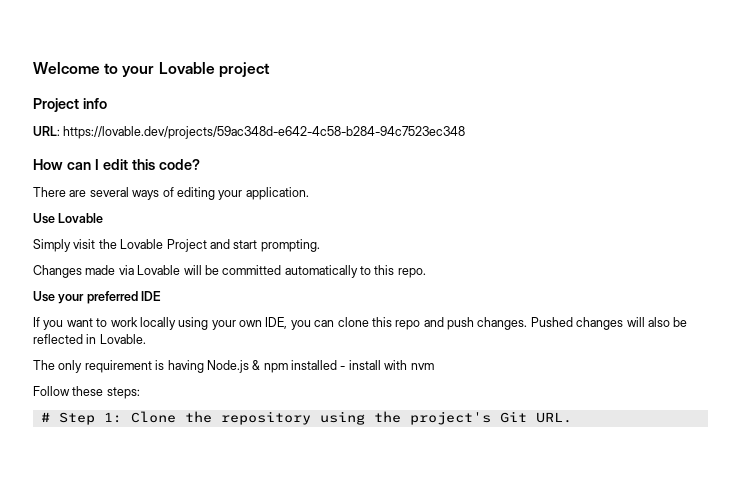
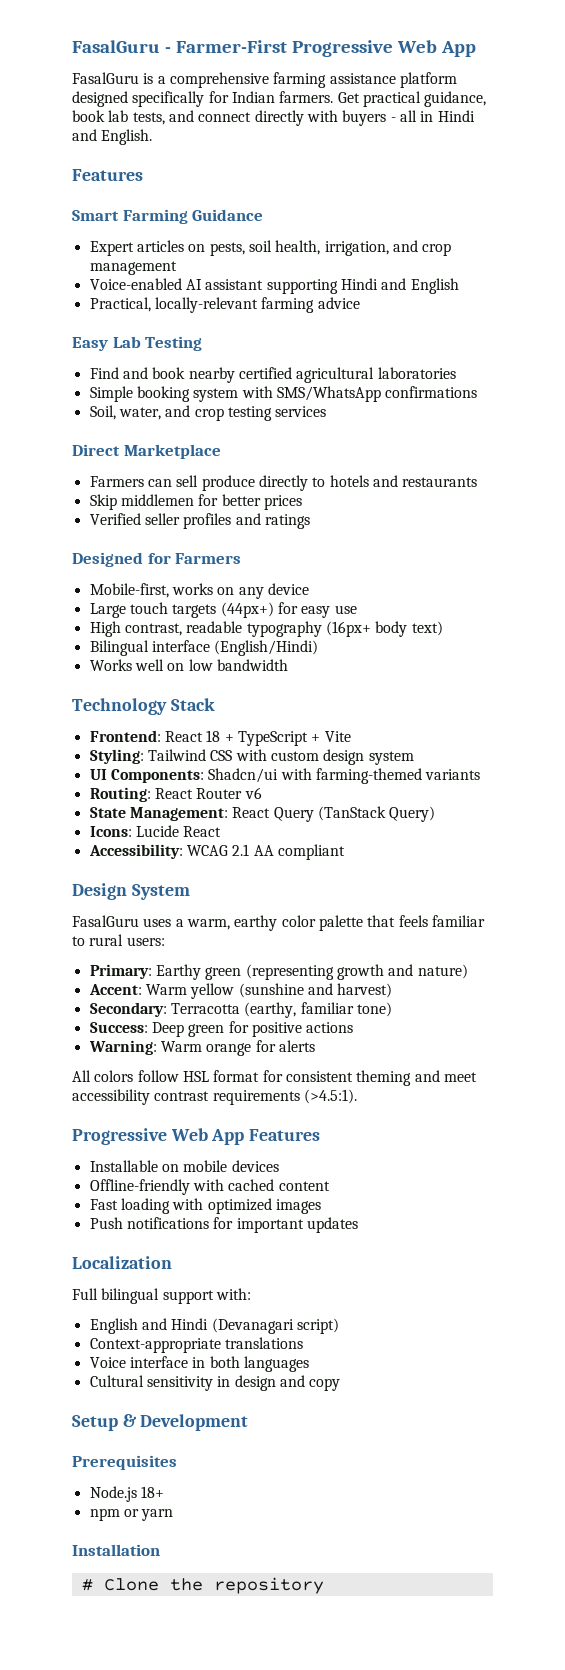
[33,62,270,78] [33,98,107,112] [33,126,466,139] [33,159,200,170] [33,187,309,200] [33,213,104,224] [33,239,320,252] [33,265,426,278] [33,291,162,304] [33,317,688,330] [33,334,146,344] [33,360,434,373] [33,386,140,399] Welcome to your Lovable project // Project info // URL: https://lovable.dev/projects/59ac348d-e642-4c58-b284-94c7523ec348 // How can I edit this code? // There are several ways of editing your application. // Use Lovable // Simply visit the Lovable Project and start prompting. // Changes made via Lovable will be committed automatically to this repo. // Use your preferred IDE // If you want to work locally using your own IDE, you can clone this repo and push changes. Pushed changes will also be reflected in Lovable. // The only requirement is having Node.js & npm installed - install with nvm // Follow these steps: -> [72,40,476,57] [72,72,457,88] [72,91,487,107] [72,110,475,126] [72,129,153,145] [72,169,143,181] [72,209,264,224] [89,240,452,256] [89,261,177,275] [89,278,459,294] [89,297,360,313] [72,336,203,351] [89,367,456,383] [89,386,478,402] [89,405,327,421] [72,444,221,459] [89,475,478,491] [89,494,302,510] [89,513,310,529] [72,552,242,567] [89,583,309,599] [89,602,357,618] [89,621,443,637] [89,640,319,656] [89,659,288,671] [72,698,215,715] [89,730,351,746] [89,749,414,765] [89,768,481,784] [89,787,262,802] [89,806,436,822] [89,825,222,837] [88,844,345,860] [72,883,190,900] [72,915,485,931] [72,934,165,946] [89,964,468,980] [88,983,393,999] [89,1002,392,1018] [89,1021,354,1037] [88,1040,315,1056] [72,1070,477,1086] [72,1089,357,1105] [72,1128,321,1145] [89,1160,279,1172] [89,1179,330,1195] [89,1198,321,1214] [89,1217,358,1233] [72,1256,172,1269] [72,1288,251,1304] [89,1318,339,1334] [89,1337,303,1353] [89,1356,309,1372] [89,1375,341,1391] [72,1414,249,1431] [72,1455,177,1470] [89,1486,164,1502] [89,1508,174,1521] [72,1544,160,1556] FasalGuru - Farmer-First Progressive Web App // FasalGuru is a comprehensive farming assistance platform designed specifically for Indian farmers. Get practical guidance, book lab tests, and connect directly with buyers - all in Hindi and English. // Features // Smart Farming Guidance // Expert articles on pests, soil health, irrigation, and crop management // Voice-enabled AI assistant supporting Hindi and English // Practical, locally-relevant farming advice // Easy Lab Testing // Find and book nearby certified agricultural laboratories // Simple booking system with SMS/WhatsApp confirmations // Soil, water, and crop testing services // Direct Marketplace // Farmers can sell produce directly to hotels and restaurants // Skip middlemen for better prices // Verified seller profiles and ratings // Designed for Farmers // Mobile-first, works on any device // Large touch targets (44px+) for easy use // High contrast, readable typography (16px+ body text) // Bilingual interface (English/Hindi) // Works well on low bandwidth // Technology Stack // Frontend: React 18 + TypeScript + Vite // Styling: Tailwind CSS with custom design system // UI Components: Shadcn/ui with farming-themed variants // Routing: React Router v6 // State Management: React Query (TanStack Query) // Icons: Lucide React // Accessibility: WCAG 2.1 AA compliant // Design System // FasalGuru uses a warm, earthy color palette that feels familiar to rural users: // Primary: Earthy green (representing growth and nature) // Accent: Warm yellow (sunshine and harvest) // Secondary: Terracotta (earthy, familiar tone) // Success: Deep green for positive actions // Warning: Warm orange for alerts // All colors follow HSL format for consistent theming and meet accessibility contrast requirements (>4.5:1). // Progressive Web App Features // Installable on mobile devices // Offline-friendly with cached content // Fast loading with optimized images // Push notifications for important updates // Localization // Full bilingual support with: // English and Hindi (Devanagari script) // Context-appropriate translations // Voice interface in both languages // Cultural sensitivity in design and copy // Setup & Development // Prerequisites // Node.js 18+ // npm or yarn // Installation
[58,412,122,425] Step 1: -> (93, 1585) none
[319,411,572,425] using the project's Git URL. -> (324, 1585) none

